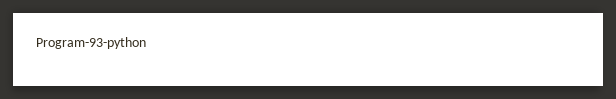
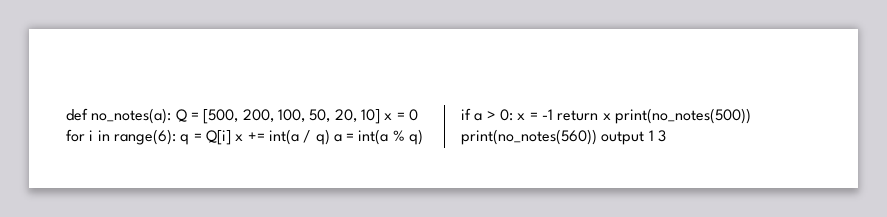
[36,37,146,49] Program-93-python -> [66,108,418,124] [66,129,424,145] [461,108,751,124] [461,129,666,145] def no_notes(a): Q = [500, 200, 100, 50, 20, 10] x = 0 for i in range(6): q = Q[i] x += int(a / q) a = int(a % q) if a > 0: x = -1 return x print(no_notes(500)) print(no_notes(560)) output 1 3

